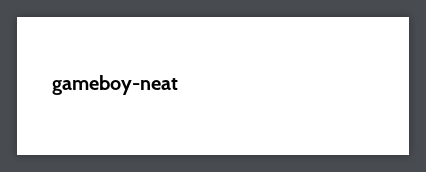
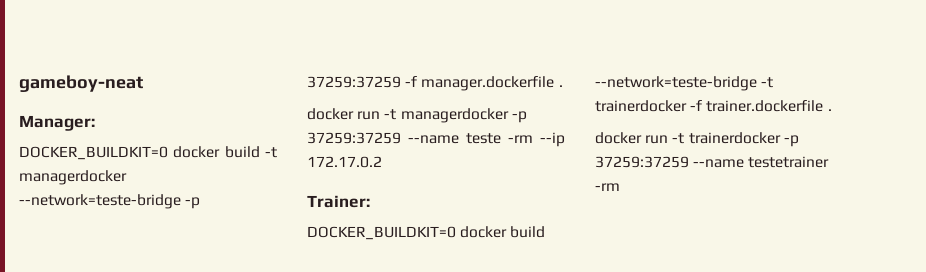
(178, 85) none -> [19,115,95,131] [19,146,277,160] [19,170,127,185] [19,194,201,209] [307,76,563,91] [307,108,527,123] [307,132,565,147] [307,156,382,168] [307,195,370,208] [307,226,546,240] [595,76,774,91] [595,100,832,112] [595,132,799,147] [595,156,830,168] [595,183,620,191] // Manager: // DOCKER_BUILDKIT=0 docker build -t managerdocker --network=teste-bridge -p 37259:37259 -f manager.dockerfile . // docker run -t managerdocker -p 37259:37259 --name teste -rm --ip 172.17.0.2 // Trainer: // DOCKER_BUILDKIT=0 docker build --network=teste-bridge -t trainerdocker -f trainer.dockerfile . // docker run -t trainerdocker -p 37259:37259 --name testetrainer -rm

